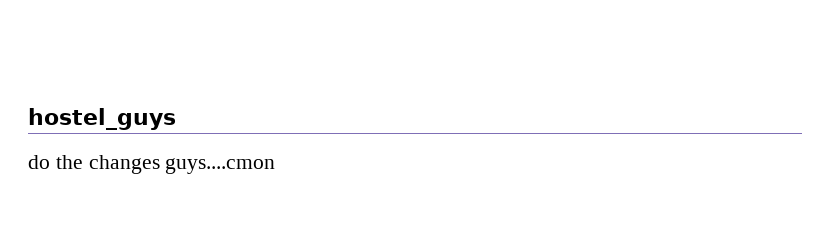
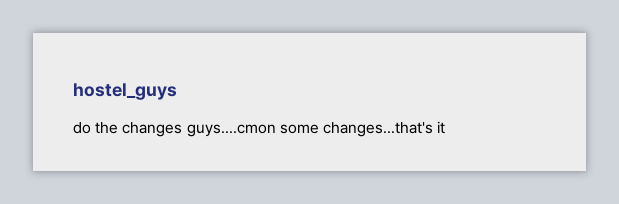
(276, 166) none -> [279,121,446,137] some changes...that's it

